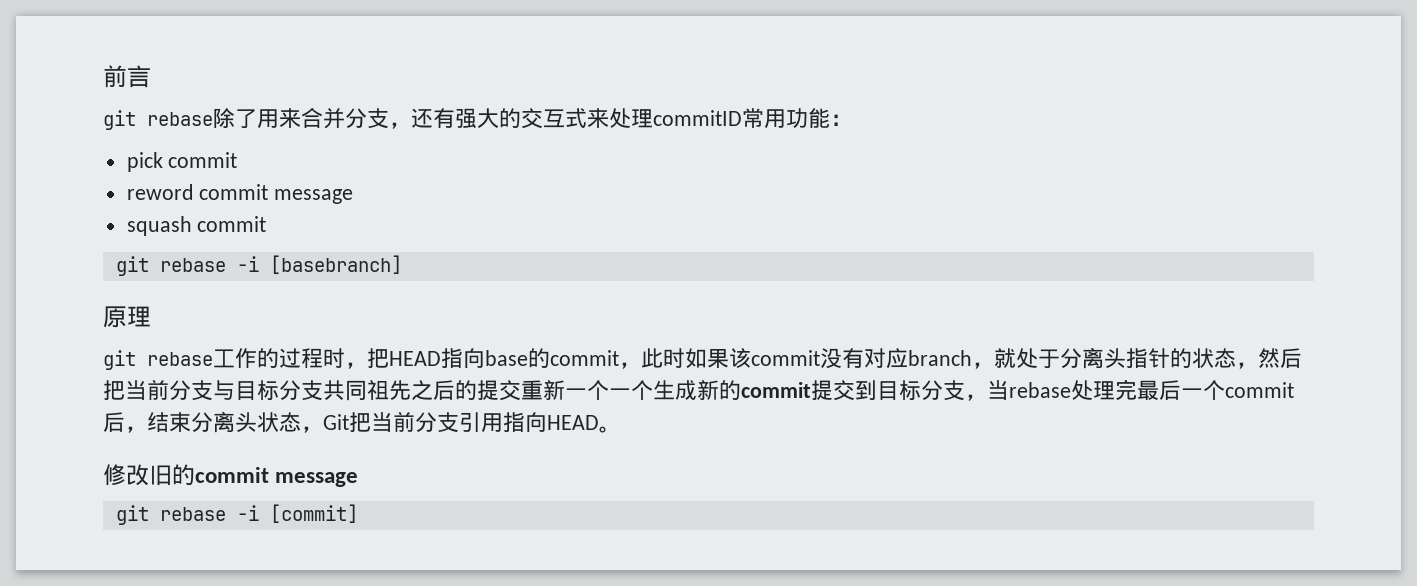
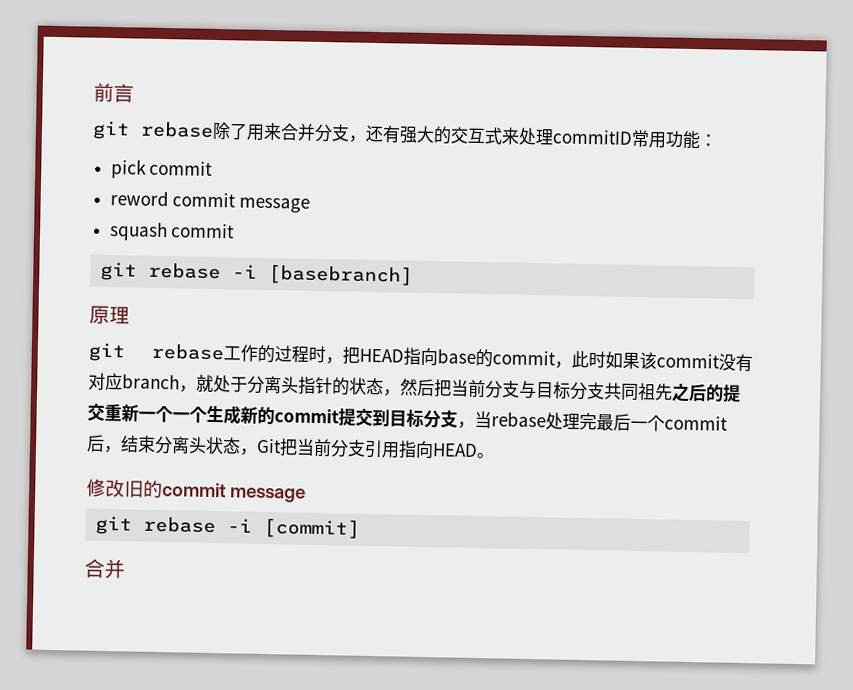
(358, 513) none -> [84,558,125,580] // 合并

